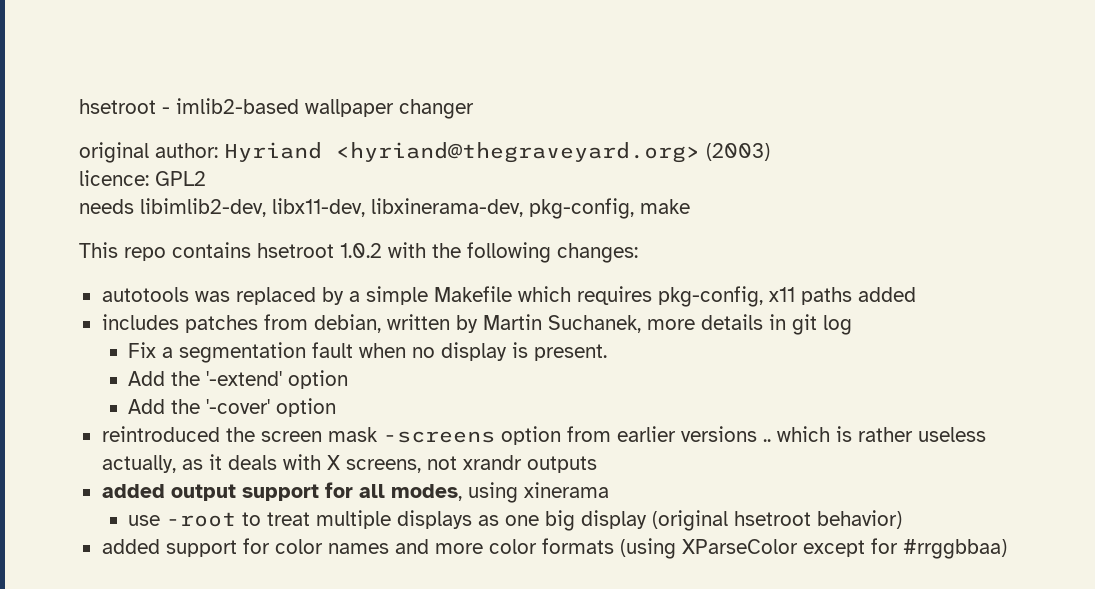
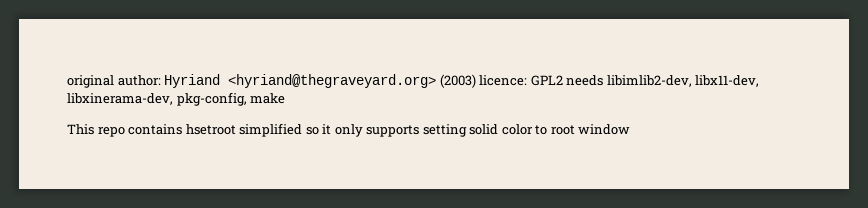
[79,98,474,119] hsetroot - imlib2-based wallpaper changer // -> (67, 81) none
(770, 152) // -> (476, 81) none
(206, 178) // -> (563, 80) none
[340,242,638,263] [101,286,916,307] [101,314,852,335] [127,342,607,363] [127,370,348,389] [127,398,336,417] [101,426,986,445] [101,454,597,473] [101,482,609,503] [127,510,902,531] [101,538,1007,559] 1.0.2 with the following changes: // autotools was replaced by a simple Makefile which requires pkg-config, x11 paths added // includes patches from debian, written by Martin Suchanek, more details in git log // Fix a segmentation fault when no display is present. // Add the '-extend' option // Add the '-cover' option // reintroduced the screen mask -screens option from earlier versions .. which is rather useless actually, as it deals with X screens, not xrandr outputs // added output support for all modes, using xinerama // use -root to treat multiple displays as one big display (original hsetroot behavior) // added support for color names and more color formats (using XParseColor except for #rrggbbaa) -> [239,123,631,137] simplified so it only supports setting solid color to root window

